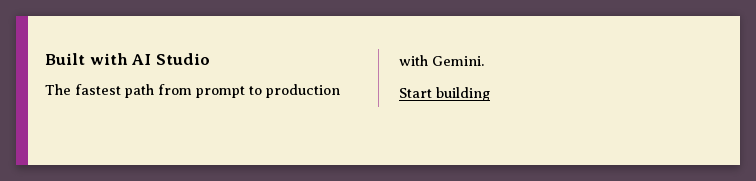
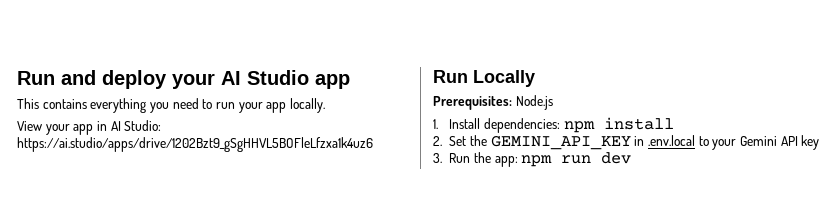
[45,53,210,65] [45,84,340,98] [399,55,484,66] [399,87,490,101] Built with AI Studio // The fastest path from prompt to production with Gemini. // Start building -> [17,70,350,89] [17,98,325,113] [17,120,162,135] [17,137,373,152] [433,70,535,87] [433,95,553,110] [433,117,674,133] [433,135,820,150] [433,152,632,167] Run and deploy your AI Studio app // This contains everything you need to run your app locally. // View your app in AI Studio: https://ai.studio/apps/drive/1202Bzt9_gSgHHVL5BOFleLfzxa1k4uz6 // Run Locally // Prerequisites: Node.js // 1. Install dependencies: npm install // 2. Set the GEMINI_API_KEY in .env.local to your Gemini API key // 3. Run the app: npm run dev

